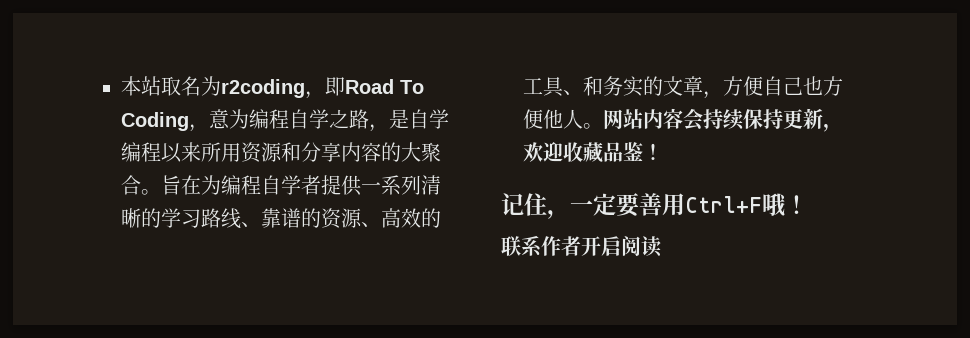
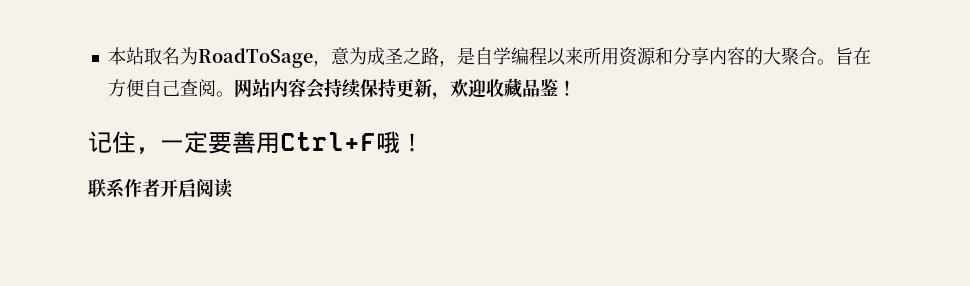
[221,77,424,99] [121,109,329,132] r2coding，即Road To Coding，意为编程自学 -> [197,47,403,68] RoadToSage，意为成圣
[201,175,441,196] [121,208,441,229] [523,76,843,99] [523,109,583,129] 为编程自学者提供一系列清晰的学习路线、靠谱的资源、高效的工具、和务实的文章，方便自己也方便他人 -> [107,79,216,97] 方便自己查阅

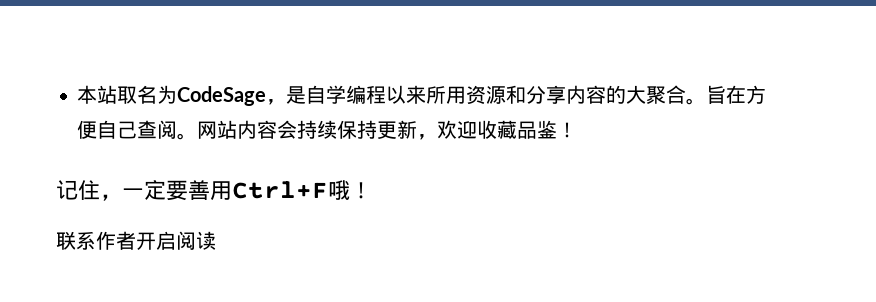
[197,47,439,68] RoadToSage，意为成圣之路 -> [177,86,267,106] CodeSage

